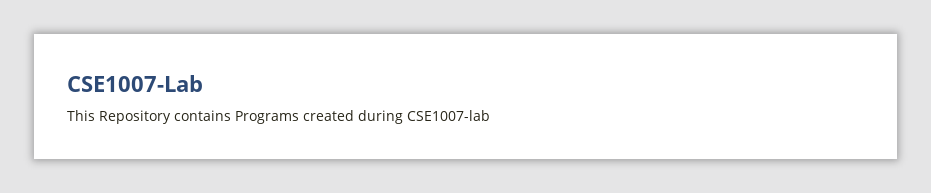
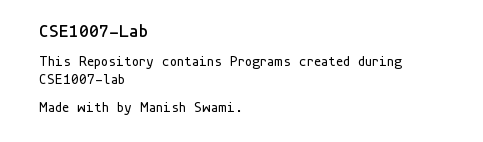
(490, 115) none -> [39,102,243,115] // Made with by Manish Swami.

